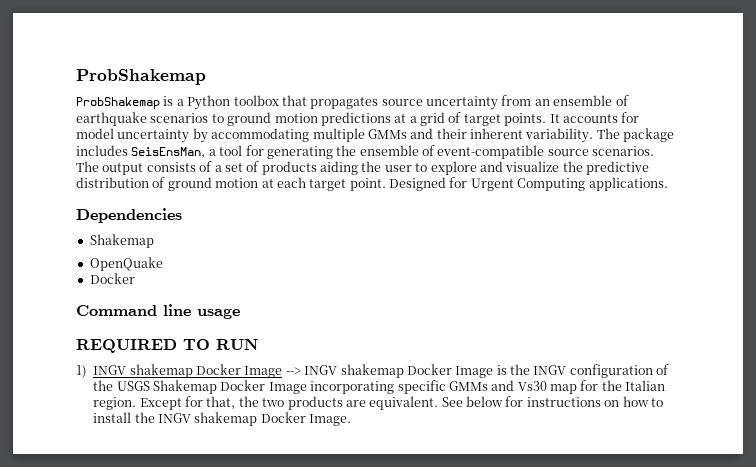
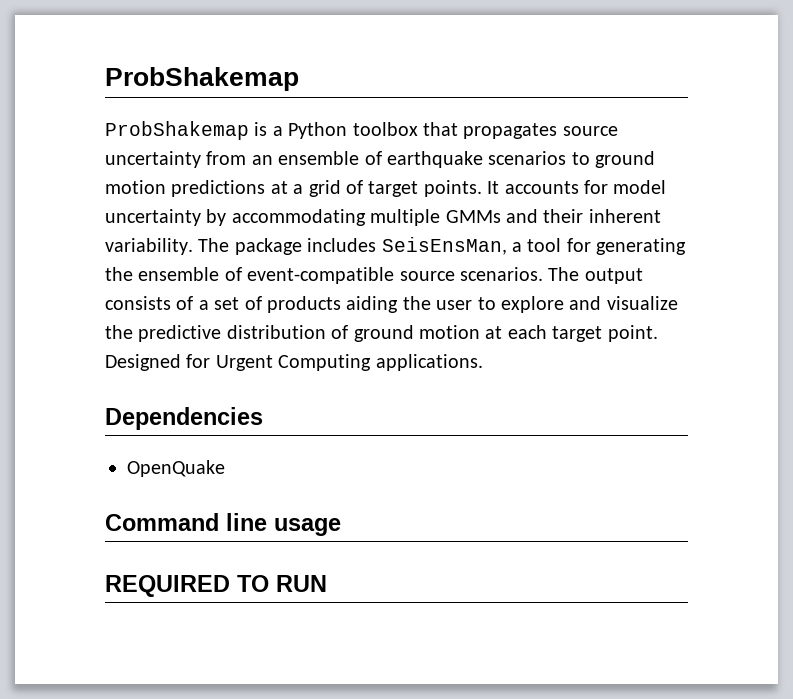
[89,234,154,248] // Shakemap -> (263, 418) none
[89,273,135,284] // Docker -> (225, 468) none
[76,364,670,378] [93,380,666,394] [93,396,663,410] [93,412,352,426] // 1) INGV shakemap Docker Image --> INGV shakemap Docker Image is the INGV configuration of the USGS Shakemap Docker Image incorporating specific GMMs and Vs30 map for the Italian region. Except for that, the two products are equivalent. See below for instructions on how to install the INGV shakemap Docker Image. -> (327, 583) none

